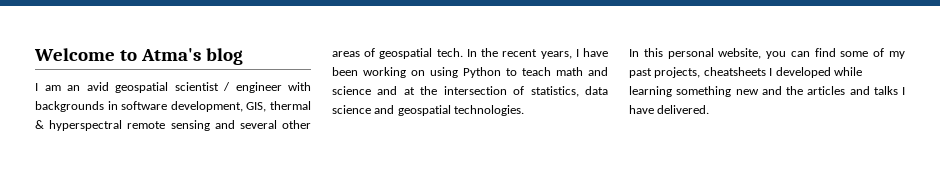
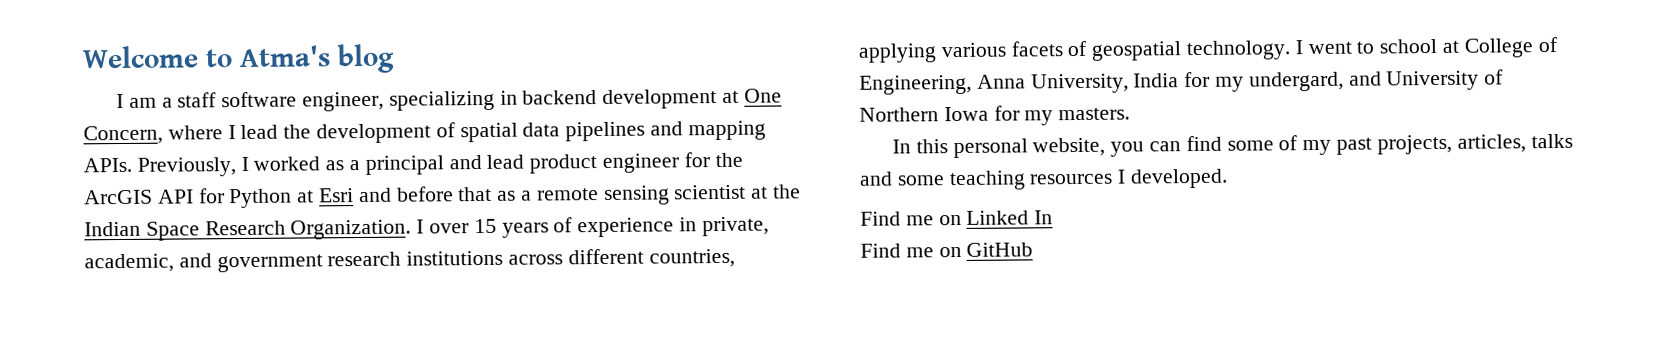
[67,82,311,93] [35,101,311,112] [35,120,311,131] [332,48,608,59] [332,67,608,78] [332,86,608,97] [332,105,525,116] an avid geospatial scientist / engineer with backgrounds in software development, GIS, thermal & hyperspectral remote sensing and several other areas of geospatial tech. In the recent years, I have been working on using Python to teach math and science and at the intersection of statistics, data science and geospatial technologies. -> [161,88,782,112] [83,120,766,145] [83,152,743,177] [84,184,802,209] [84,216,769,241] [84,248,735,273] [858,36,1558,63] [859,69,1505,95] [859,105,1131,126] a staff software engineer, specializing in backend development at One Concern, where I lead the development of spatial data pipelines and mapping APIs. Previously, I worked as a principal and lead product engineer for the ArcGIS API for Python at Esri and before that as a remote sensing scientist at the Indian Space Research Organization. I over 15 years of experience in private, academic, and government research institutions across different countries, applying various facets of geospatial technology. I went to school at College of Engineering, Anna University, India for my undergard, and University of Northern Iowa for my masters.
[703,67,862,78] [629,86,905,97] [629,105,710,114] cheatsheets I developed while learning something new and the articles and talks I have delivered. -> [1456,133,1573,153] [859,168,1229,191] [860,210,1054,226] [860,242,1034,258] articles, talks and some teaching resources I developed. // Find me on Linked In // Find me on GitHub

